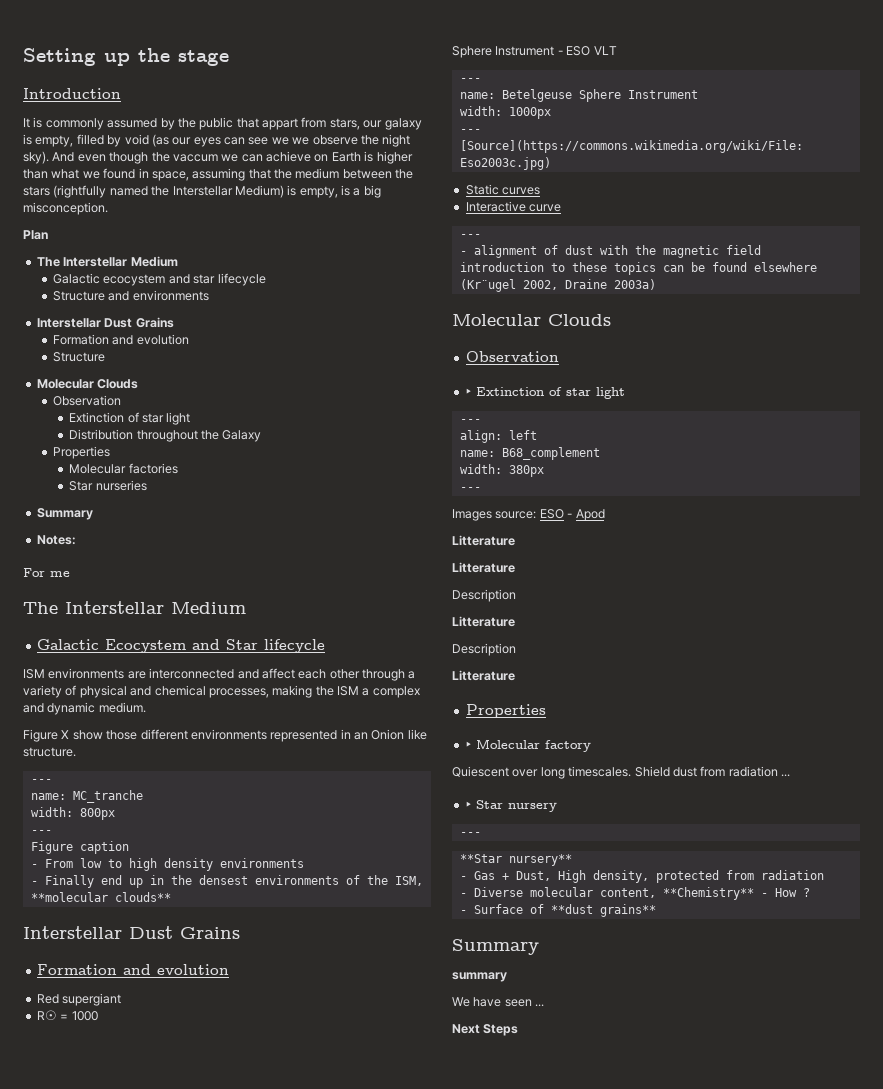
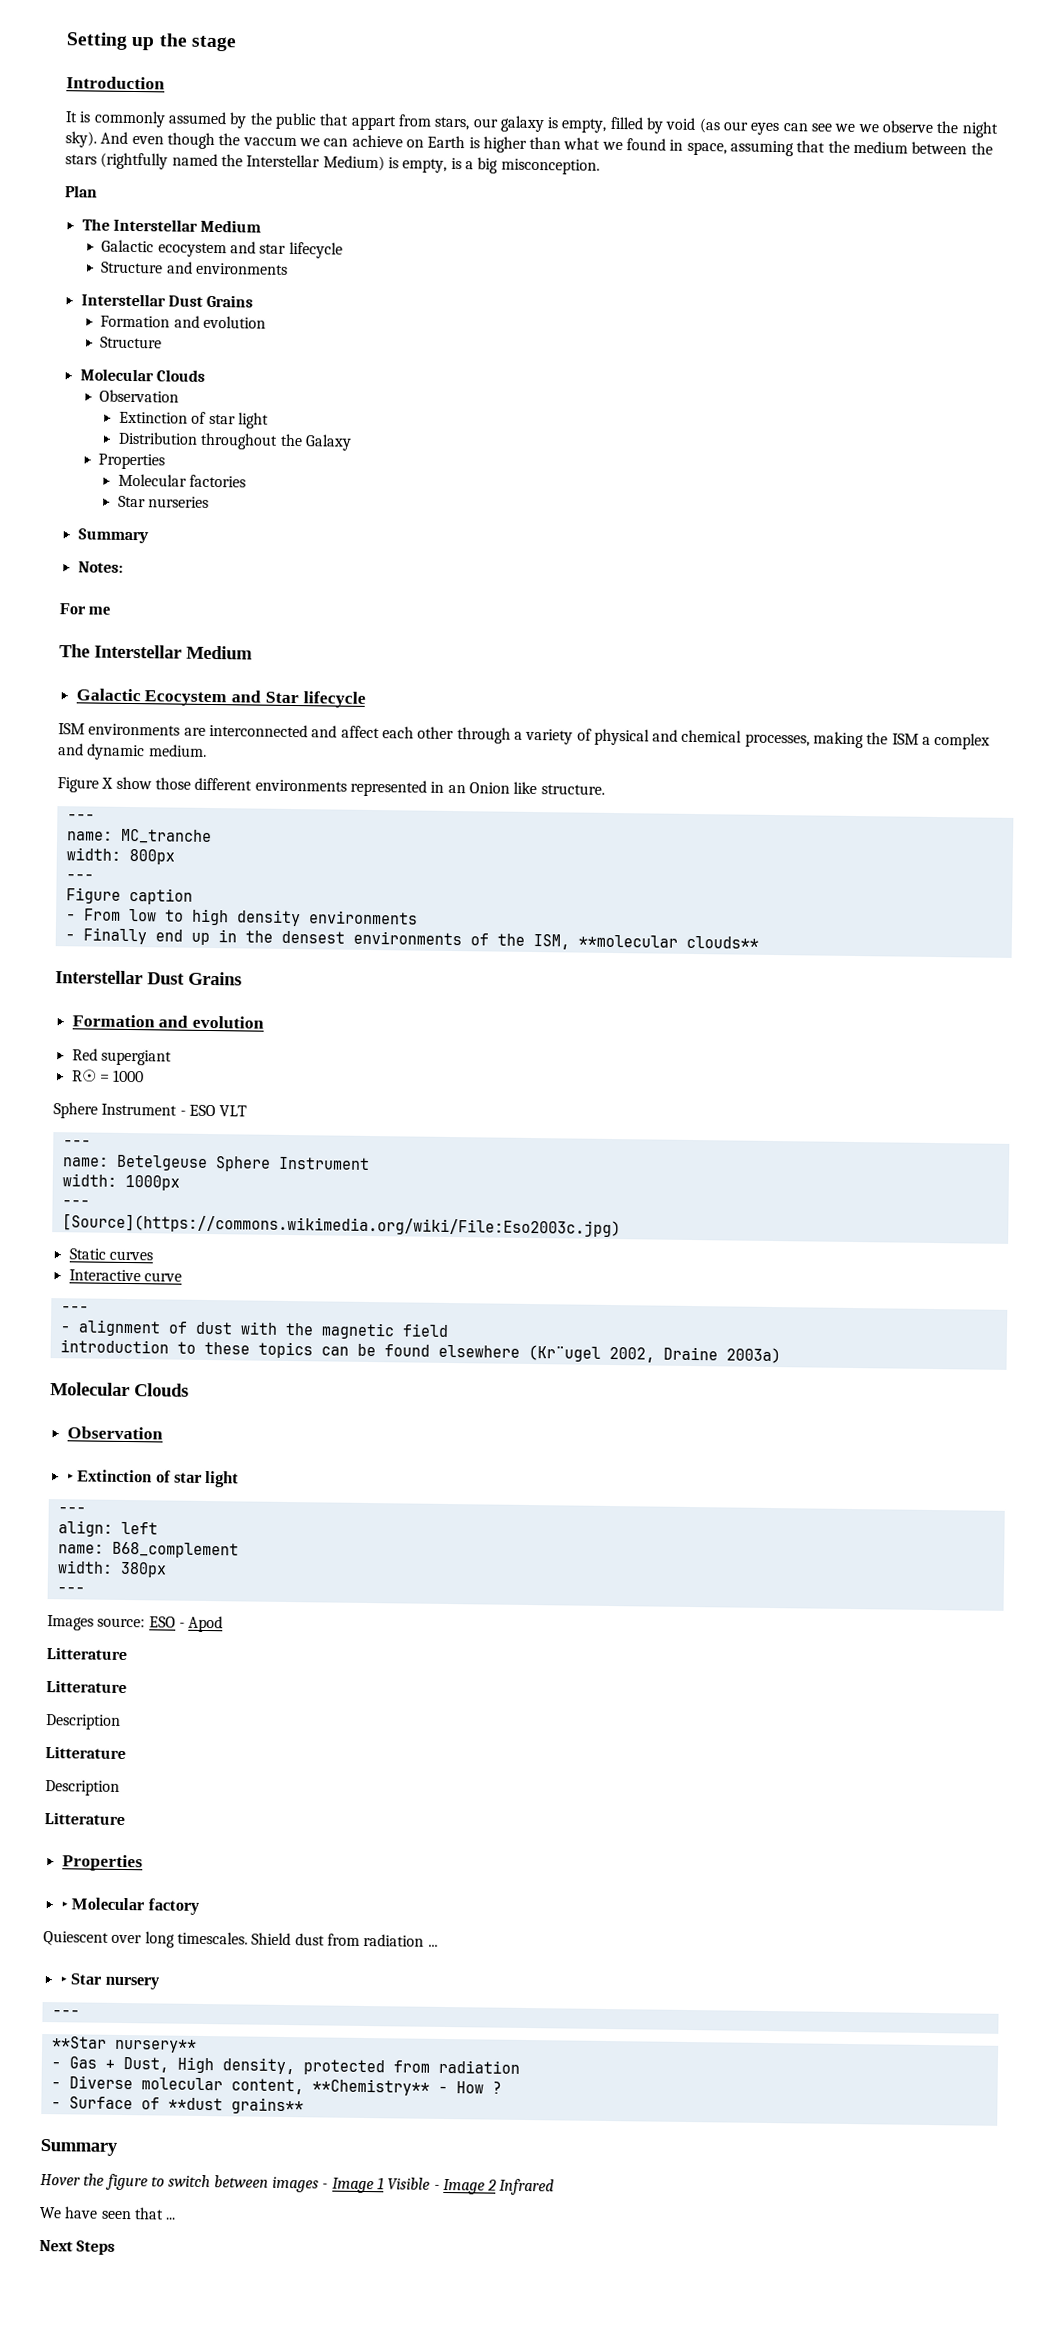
[452,972,507,982] summary -> [40,2173,555,2196] Hover the figure to switch between images - Image 1 Visible - Image 2 Infrared
(532, 1003) none -> [133,2207,164,2220] that

